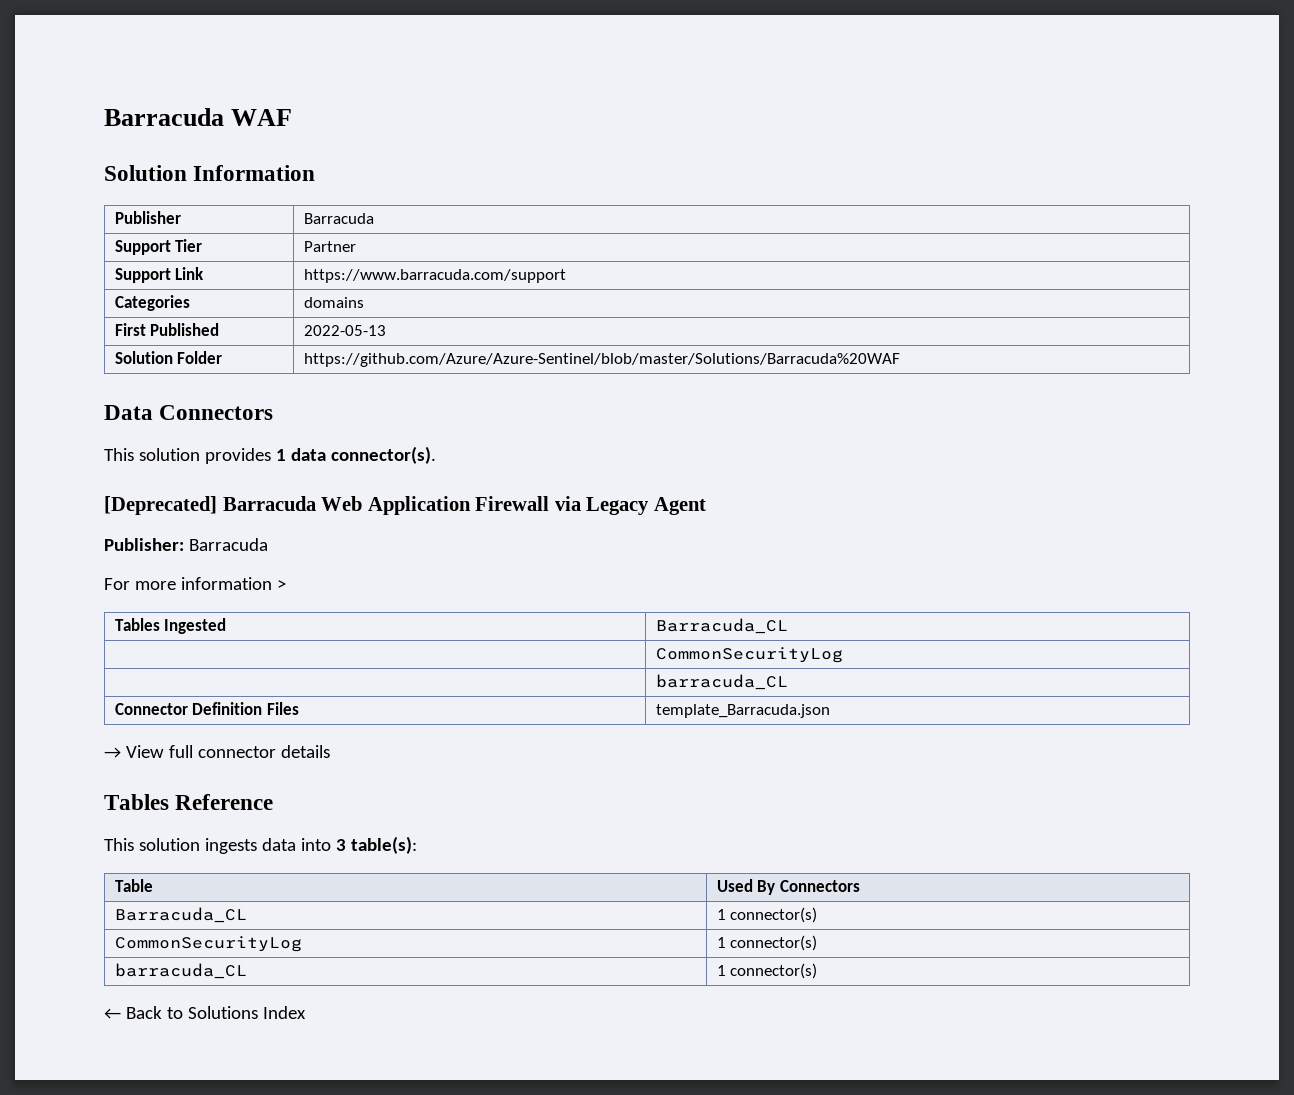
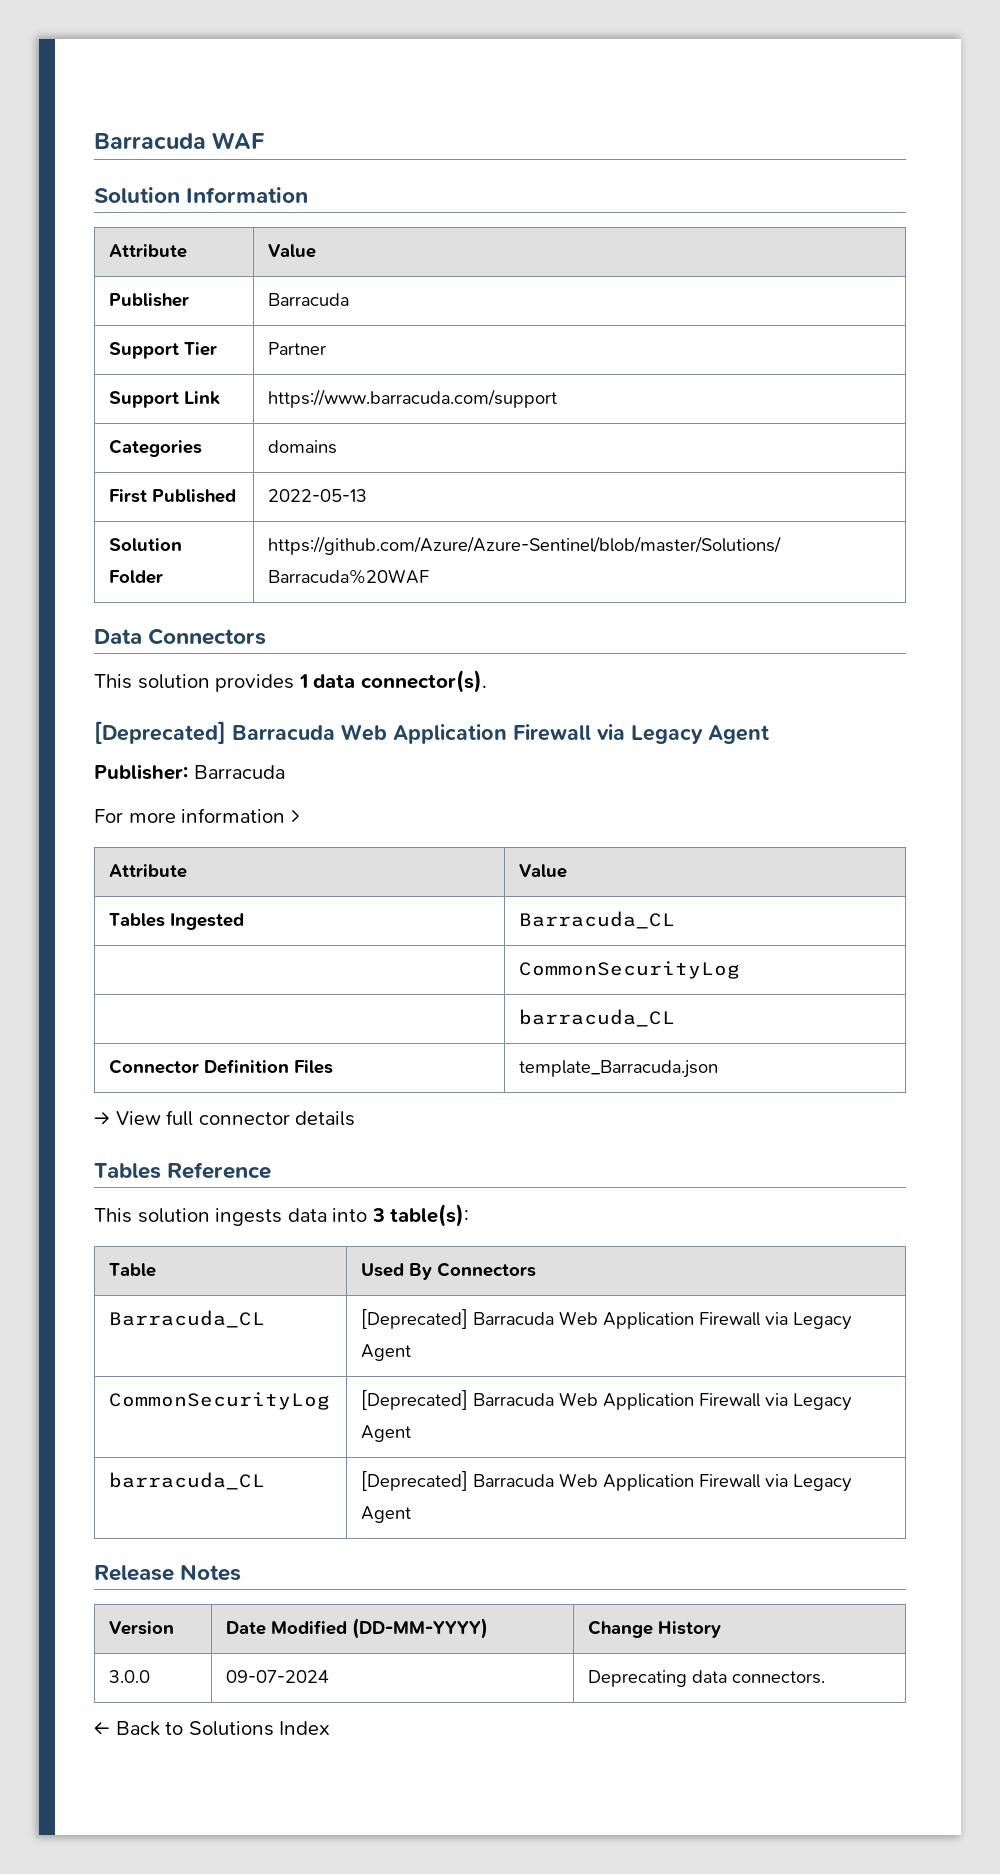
(316, 173) none -> [109,244,188,258] [268,244,317,258] // Attribute | Value
(286, 585) none -> [109,864,188,878] [519,864,568,878] // Attribute | Value
[716,907,818,923] [114,936,302,952] [716,935,818,951] [114,963,247,979] [716,963,818,979] 1 connector(s) // CommonSecurityLog | 1 connector(s) // barracuda_CL | 1 connector(s) -> [361,1309,853,1330] [361,1344,412,1361] [109,1392,331,1410] [361,1390,853,1411] [361,1425,412,1442] [109,1472,266,1490] [361,1471,853,1492] [361,1506,412,1523] [94,1564,242,1581] [109,1621,175,1635] [226,1618,489,1639] [588,1620,722,1638] [109,1670,151,1683] [226,1670,330,1683] [588,1670,826,1687] [Deprecated] Barracuda Web Application Firewall via Legacy Agent // CommonSecurityLog | [Deprecated] Barracuda Web Application Firewall via Legacy Agent // barracuda_CL | [Deprecated] Barracuda Web Application Firewall via Legacy Agent // Release Notes // Version | Date Modified (DD-MM-YYYY) | Change History // 3.0.0 | 09-07-2024 | Deprecating data connectors.

